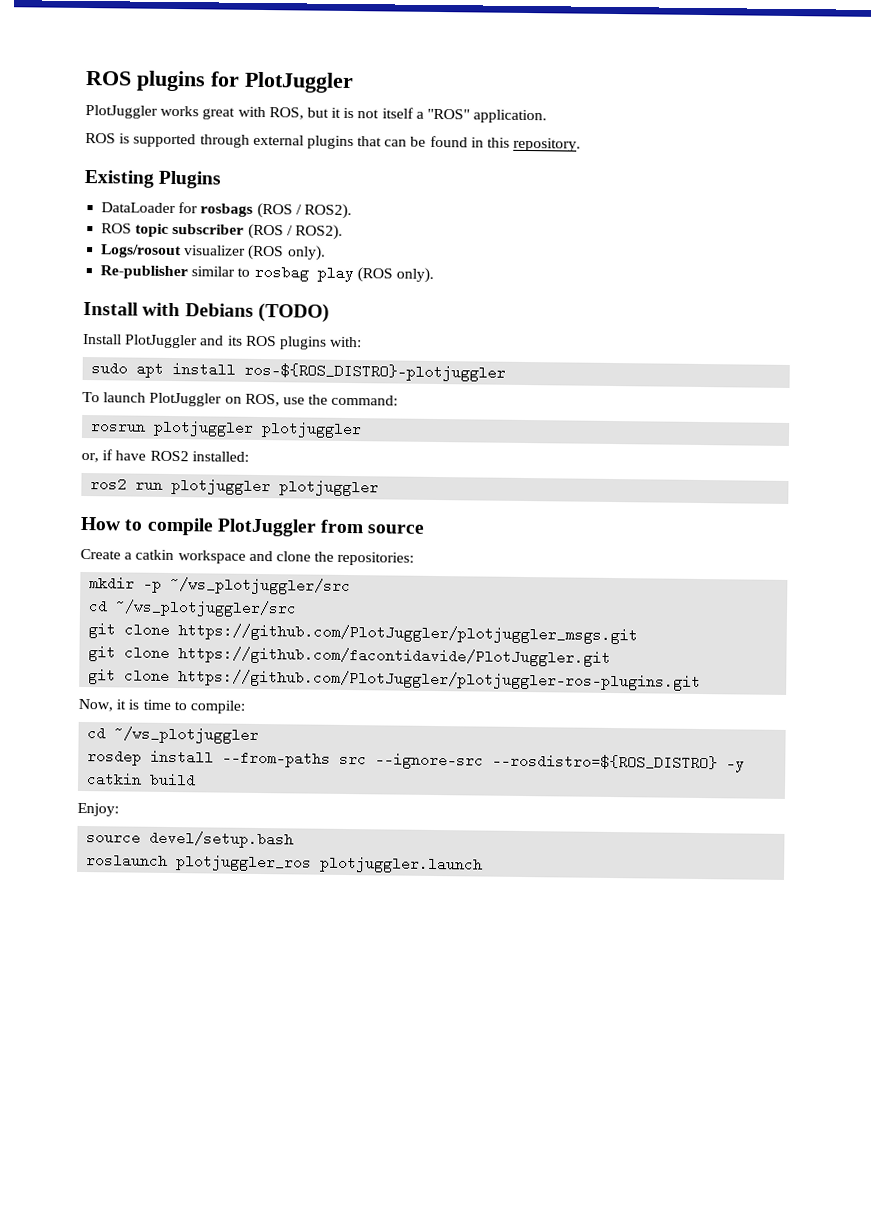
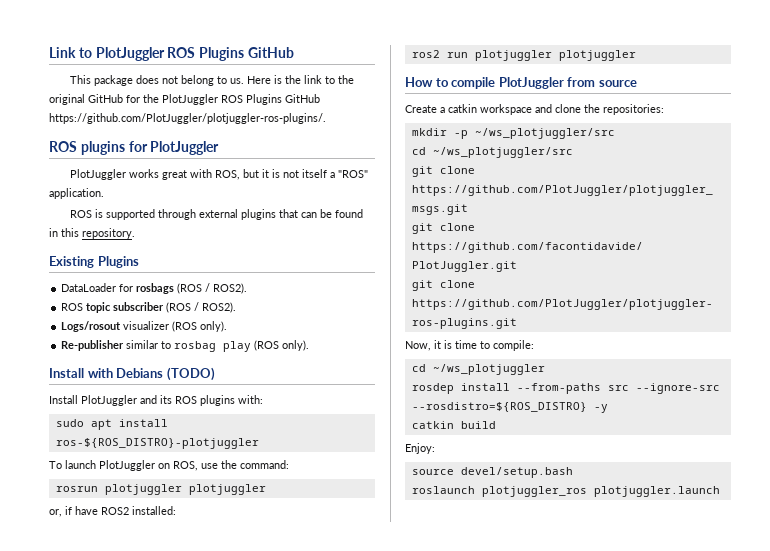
(85, 78) none -> [49,47,294,61] [70,75,355,86] [49,94,320,105] [49,113,326,124] Link to PlotJuggler ROS Plugins GitHub // This package does not belong to us. Here is the link to the original GitHub for the PlotJuggler ROS Plugins GitHub https://github.com/PlotJuggler/plotjuggler-ros-plugins/. //

